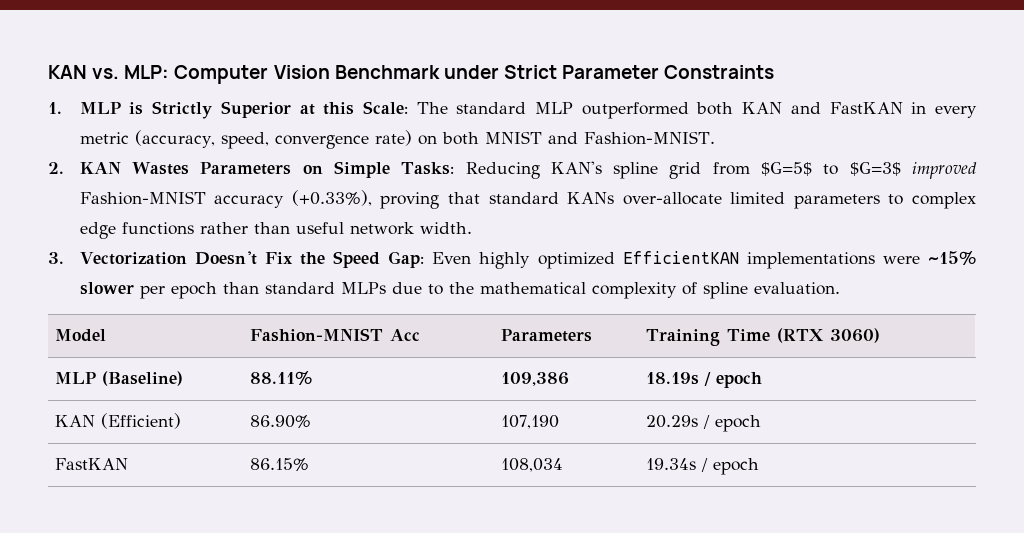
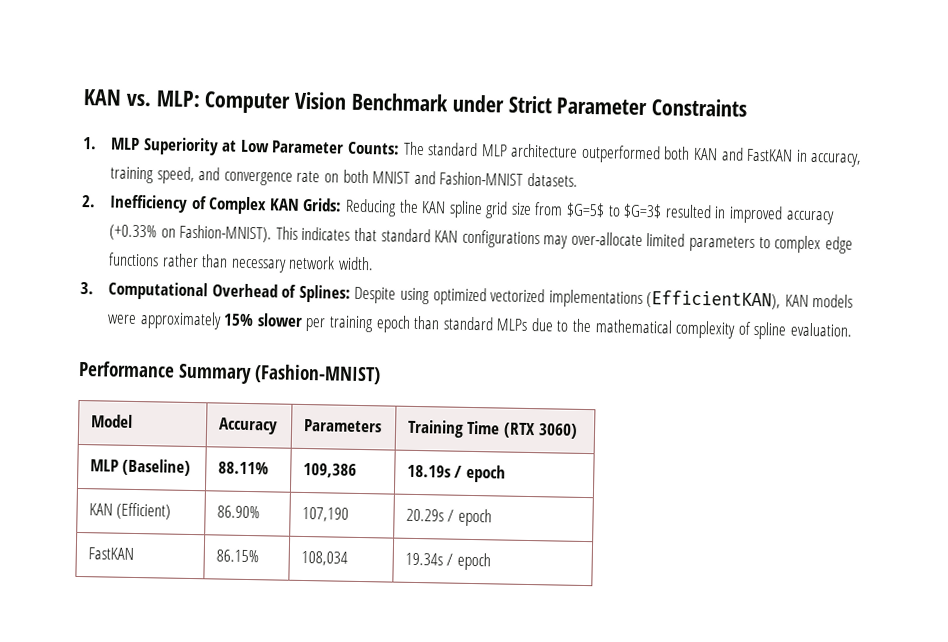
[129,101,408,119] is Strictly Superior at this Scale: -> [142,137,400,156] Superiority at Low Parameter Counts:
(574, 108) none -> [510,143,579,158] architecture
[935,106,978,118] [79,130,412,149] every metric (accuracy, speed, convergence rate) -> [810,152,863,167] [109,166,321,186] accuracy, training speed, and convergence rate
[583,131,715,145] Fashion-MNIST. -> [439,171,578,187] Fashion-MNIST datasets.
[79,161,602,179] KAN Wastes Parameters on Simple Tasks: Reducing KAN's -> [108,194,447,217] Inefficiency of Complex KAN Grids: Reducing the KAN
(702, 170) none -> [510,202,532,215] size
[911,162,977,179] [79,190,615,209] improved Fashion-MNIST accuracy (+0.33%), proving that standard KANs -> [664,204,835,225] [108,224,569,249] resulted in improved accuracy (+0.33% on Fashion-MNIST). This indicates that standard KAN configurations may
[295,222,344,234] useful -> [230,258,287,273] necessary
[79,251,976,269] Vectorization Doesn't Fix the Speed Gap: Even highly optimized EfficientKAN implementations were ~15% -> [107,281,854,310] [106,311,255,330] Computational Overhead of Splines: Despite using optimized vectorized implementations (EfficientKAN), KAN models were approximately 15%
(165, 292) none -> [328,315,374,333] training
(840, 288) none -> [78,360,381,385] // Performance Summary (Fashion-MNIST)
[250,328,421,342] Fashion-MNIST Acc -> [217,417,278,435] Accuracy

